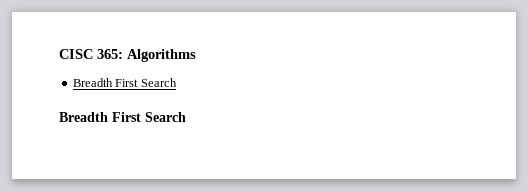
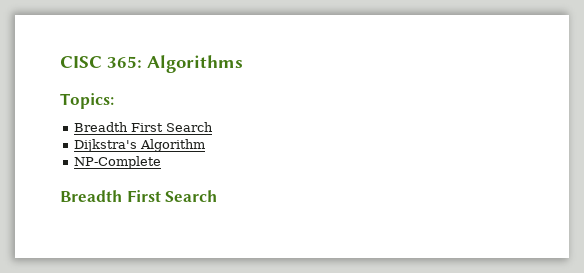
[72,78,177,87] // Breadth First Search -> [60,93,114,109] [74,122,214,132] [74,139,206,152] [74,156,162,169] // Topics: // Breadth First Search // Dijkstra's Algorithm // NP-Complete

